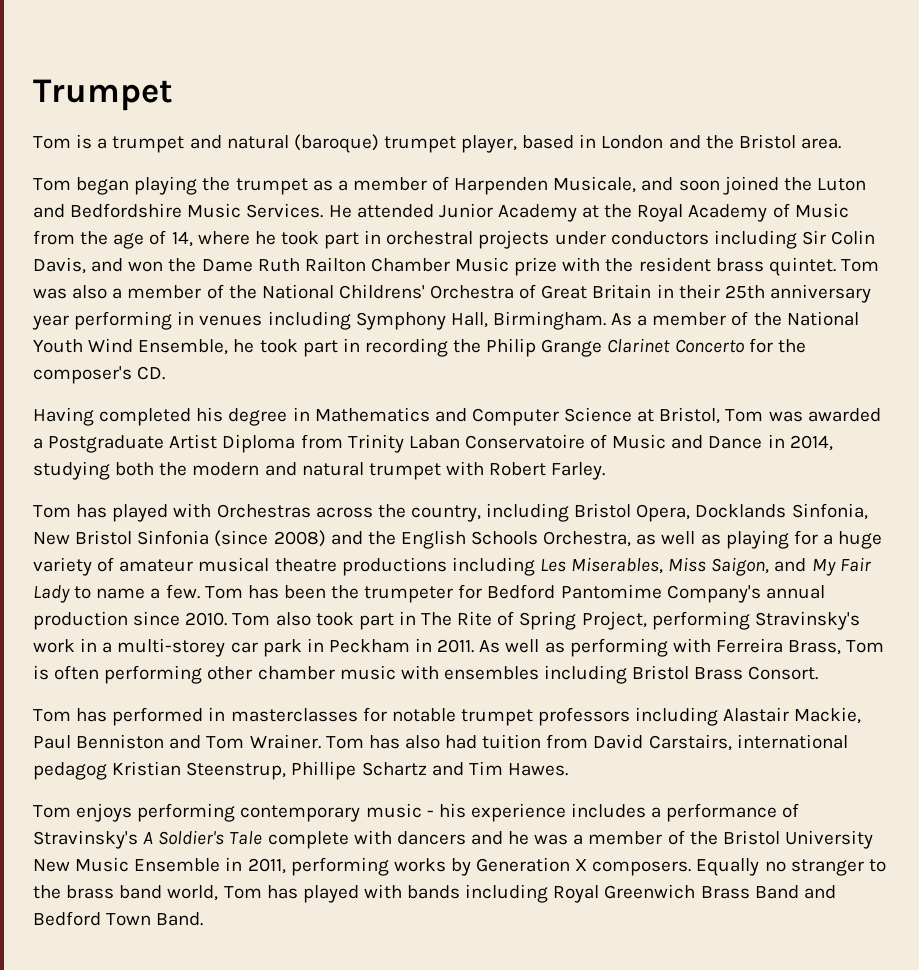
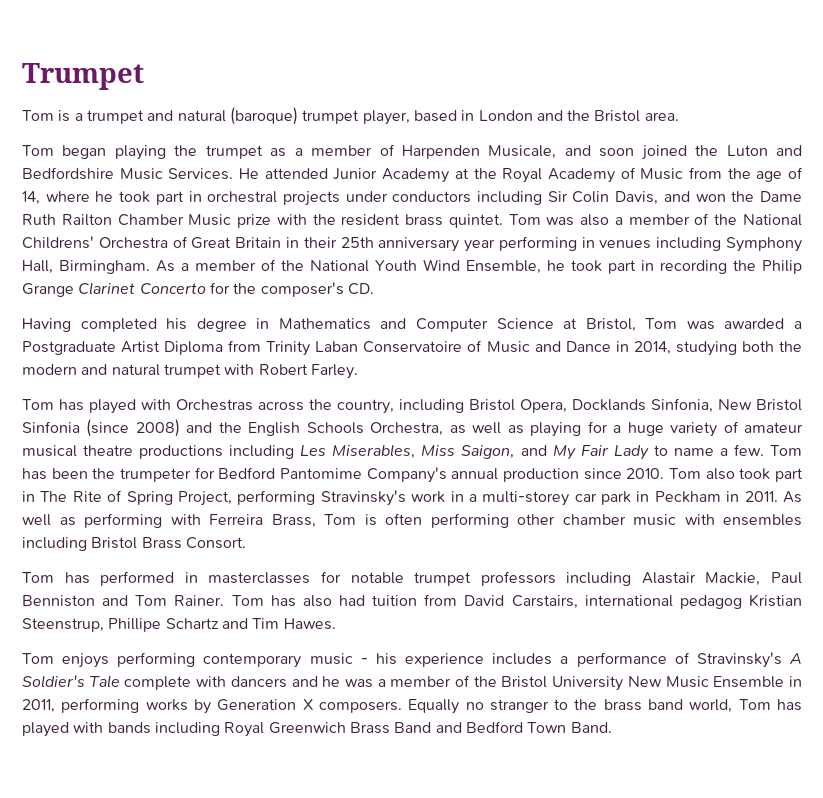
[249,734,321,749] Wrainer. -> [174,595,225,606] Rainer.

